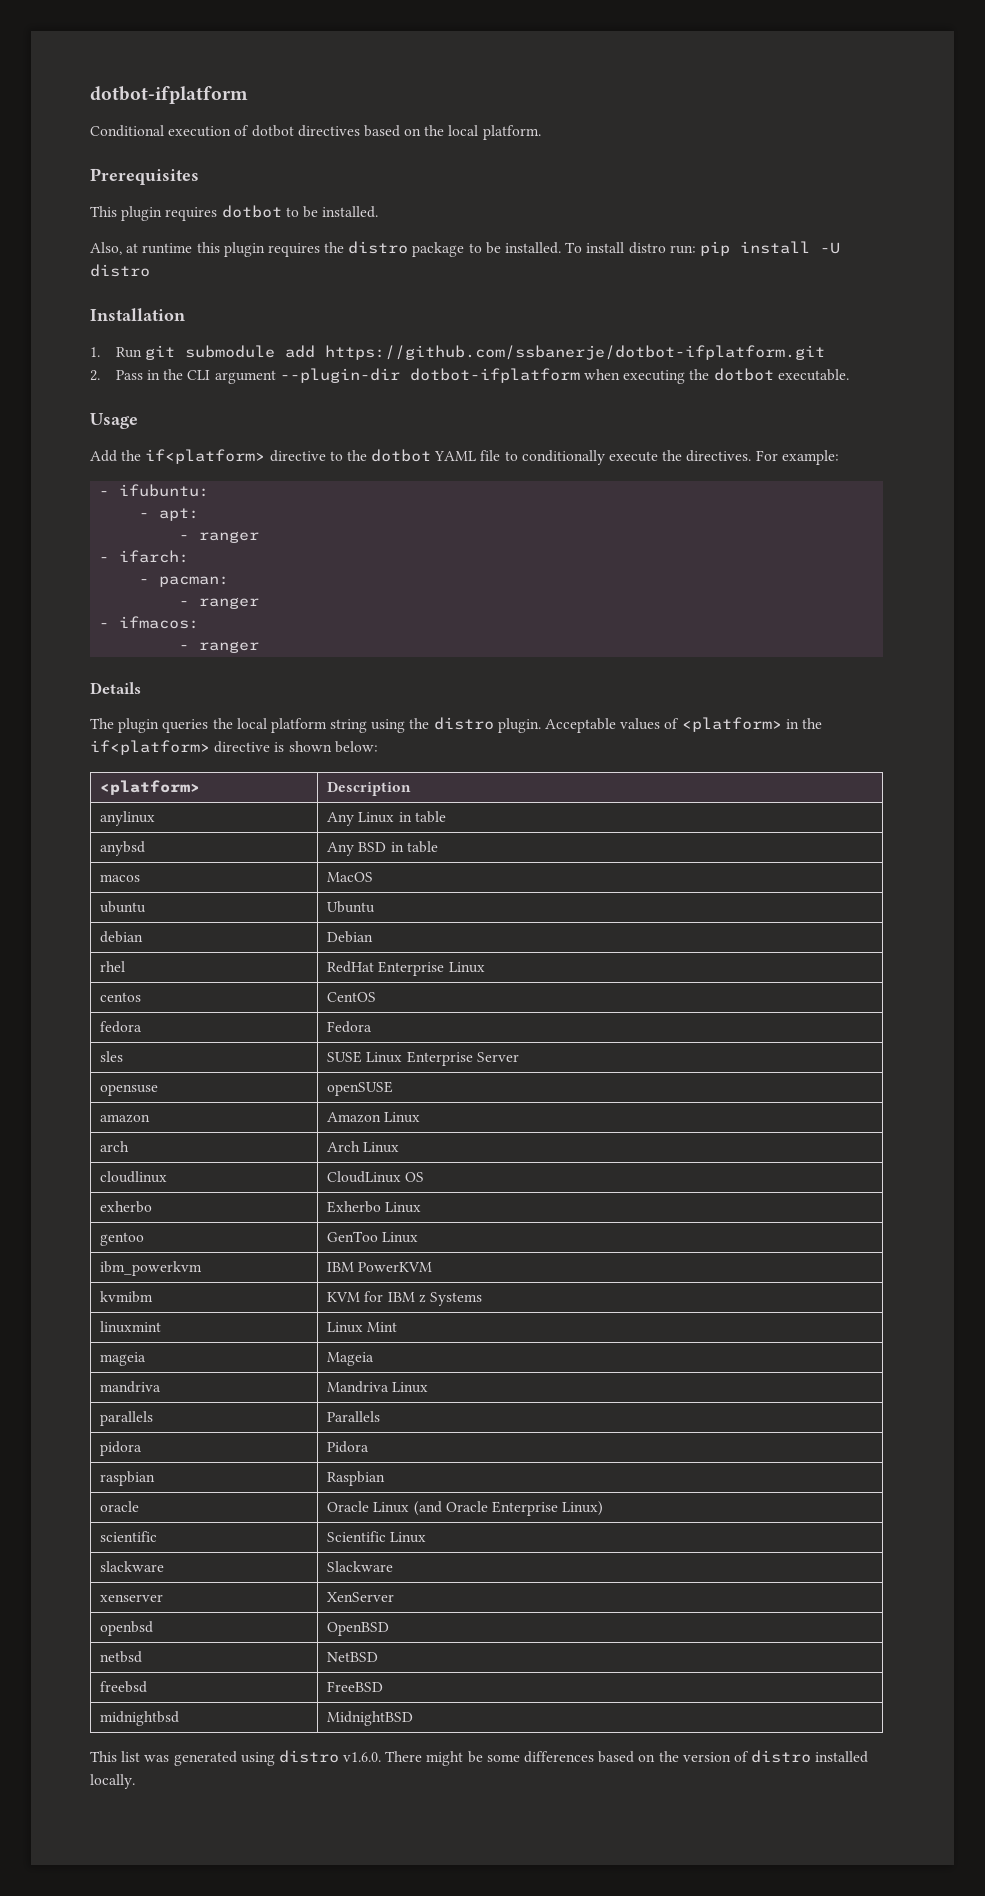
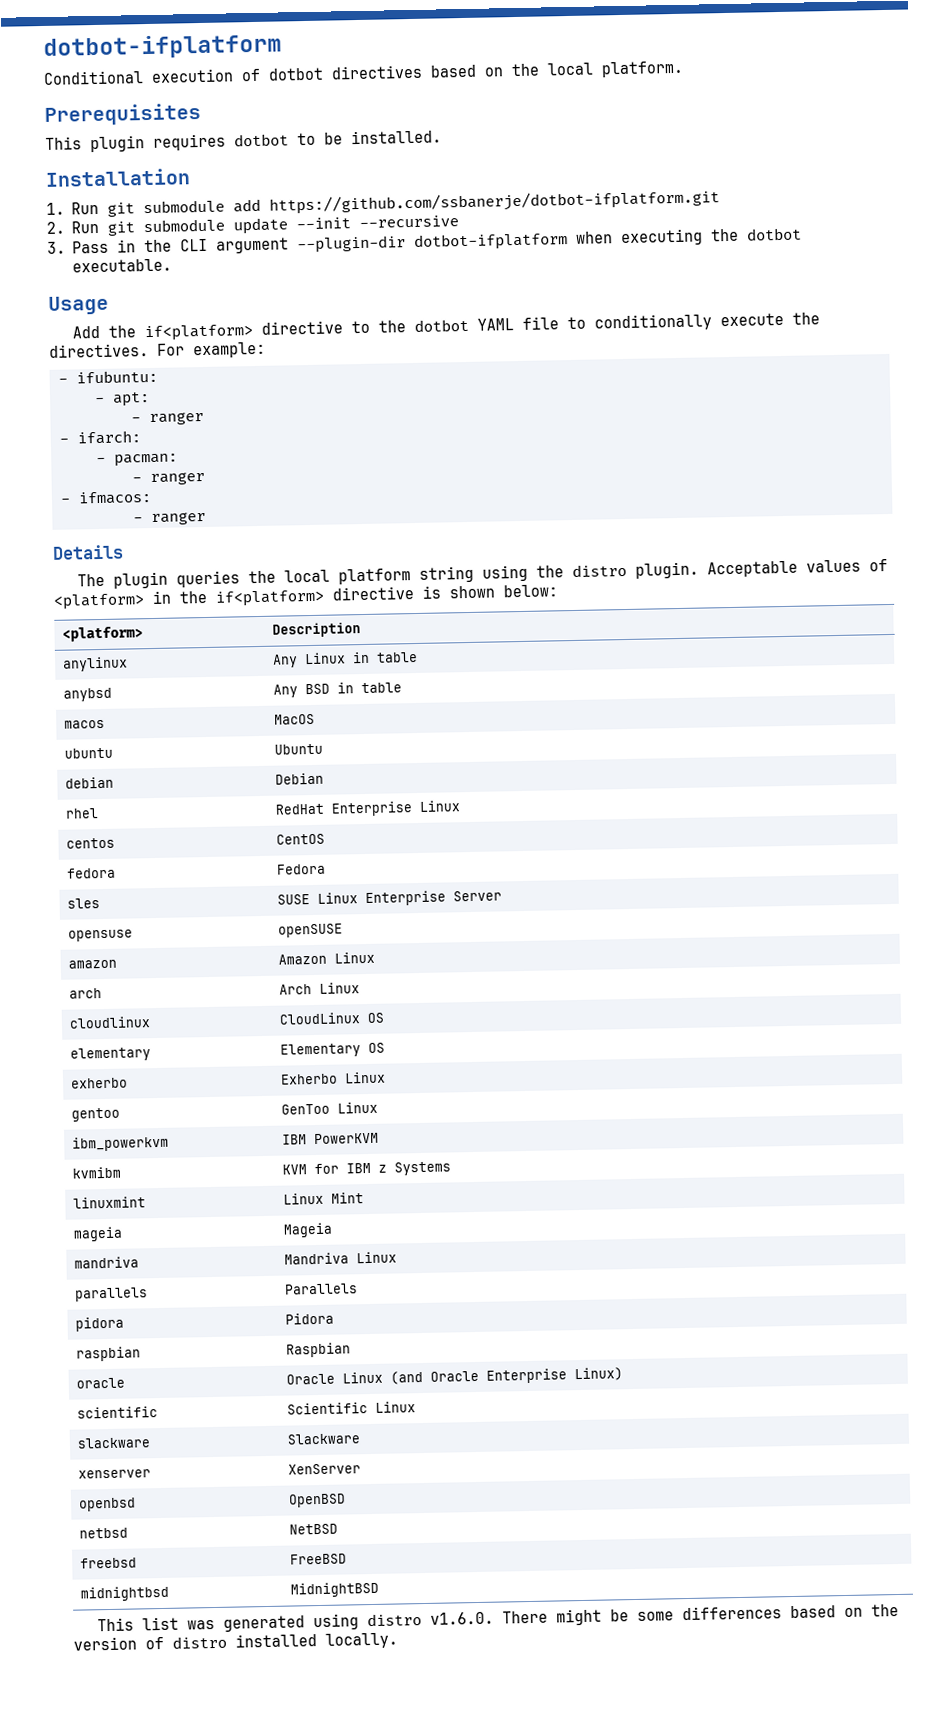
[90,241,840,257] [90,264,150,277] // Also, at runtime this plugin requires the distro package to be installed. To install distro run: pip install -U distro -> (442, 137) none
(100, 375) none -> [71,215,460,236] [47,241,66,254] Run git submodule update --init --recursive // 3.
(425, 1177) none -> [69,1047,151,1062] [279,1042,385,1058] // elementary | Elementary OS

